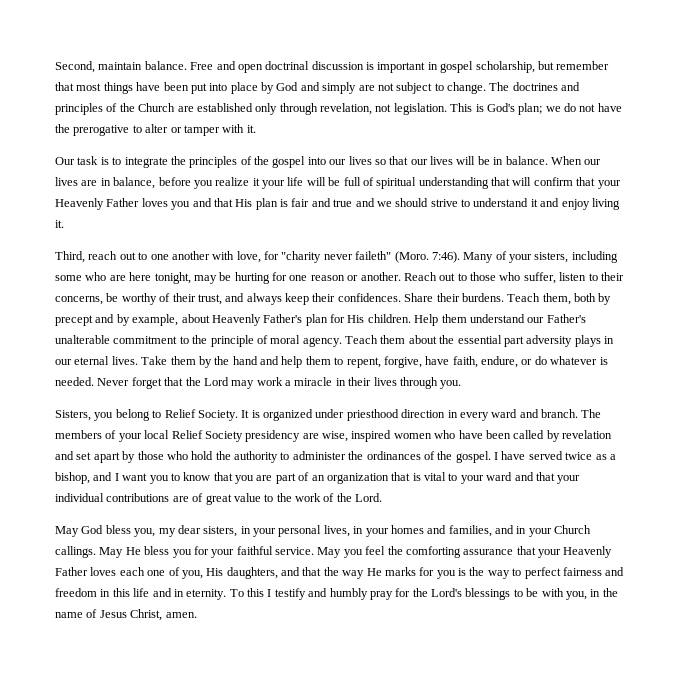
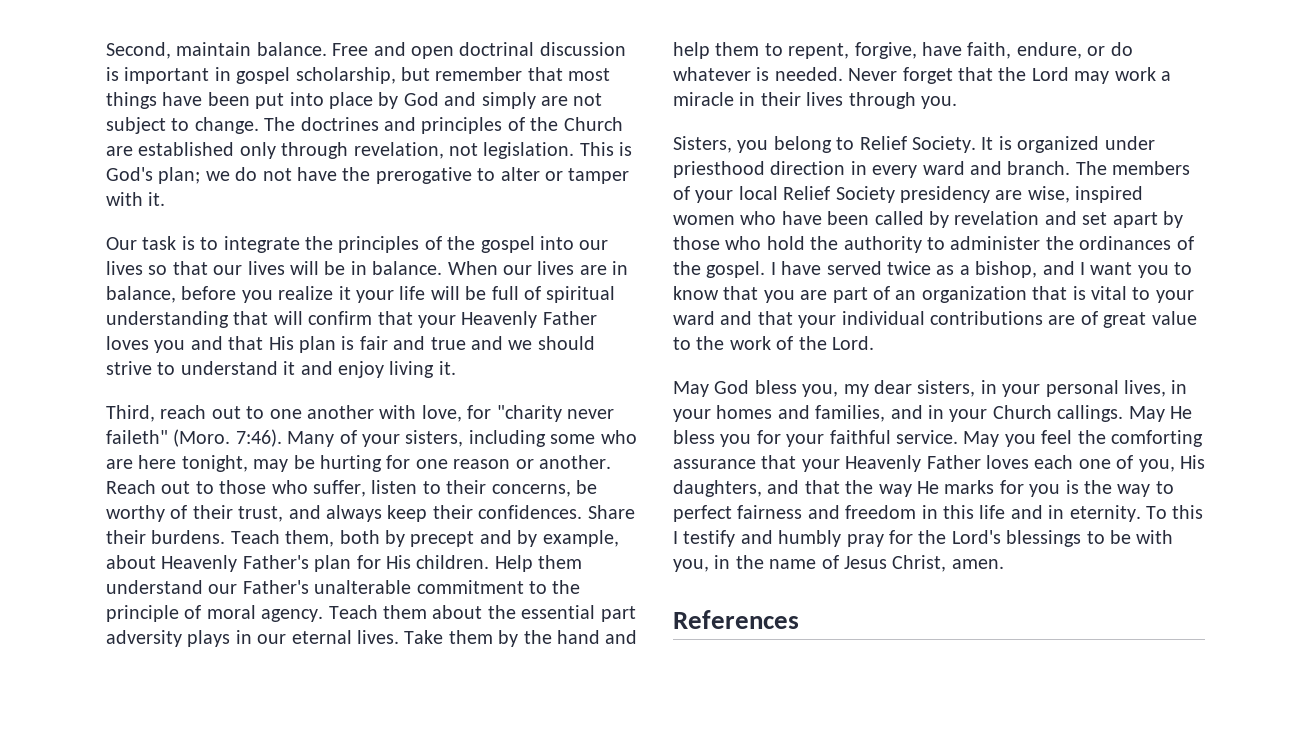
(197, 615) none -> [673,610,799,629] // References

